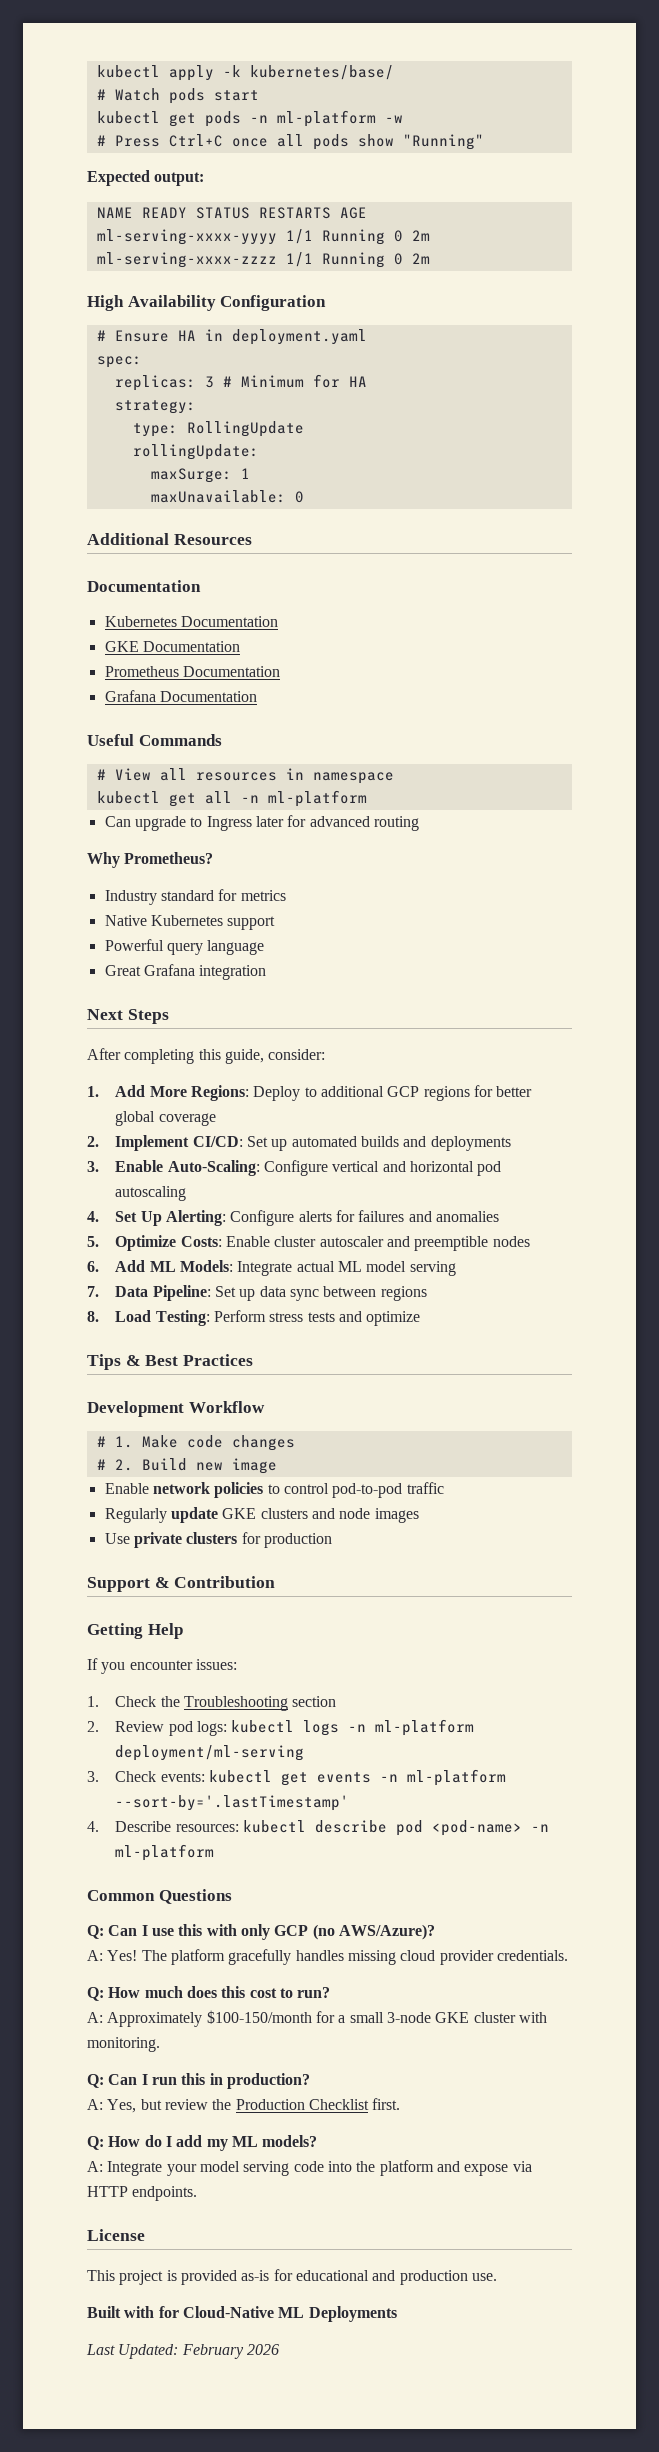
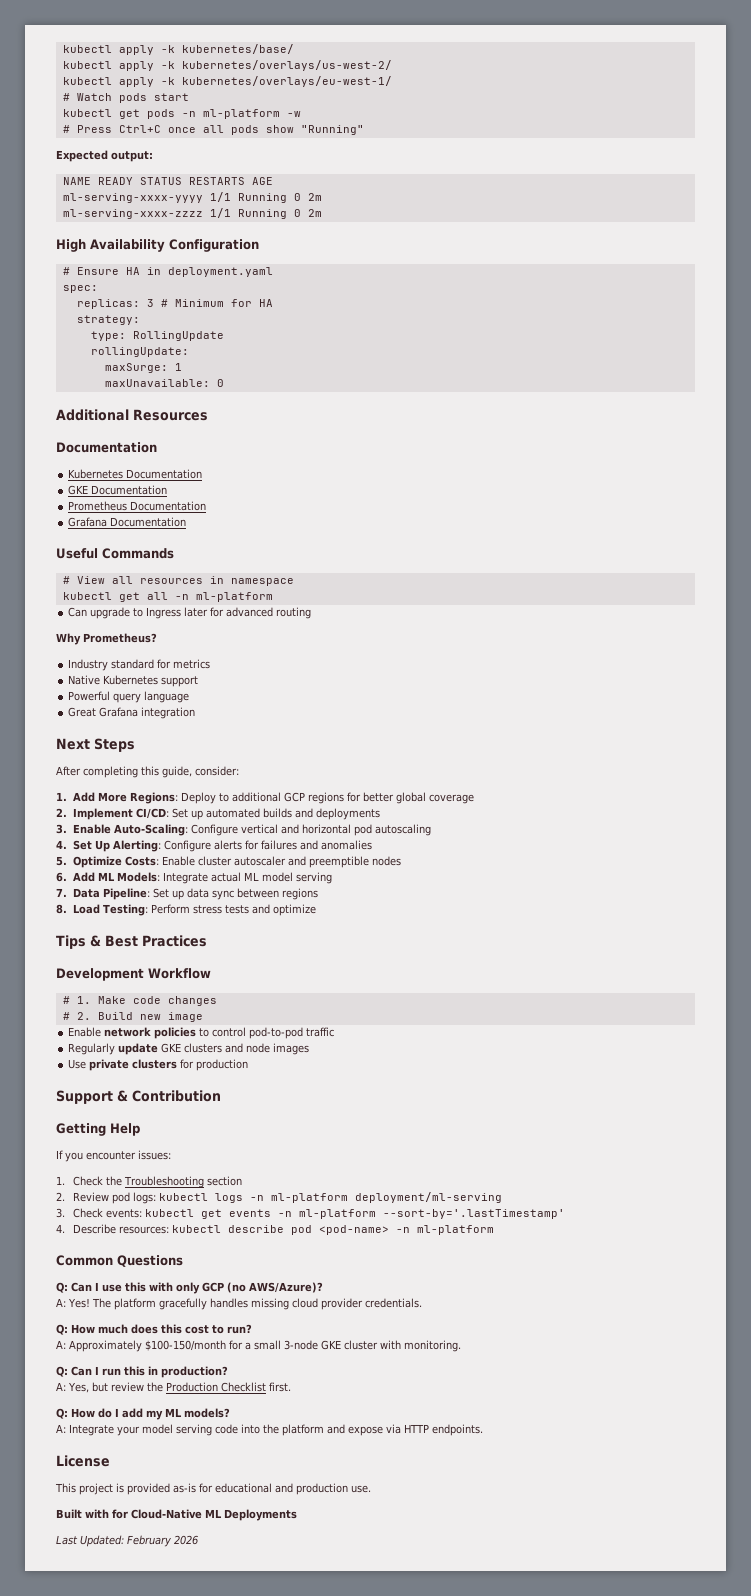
(394, 72) none -> [62,60,392,71] [62,76,392,87] // kubectl apply -k kubernetes/overlays/us-west-2/ // kubectl apply -k kubernetes/overlays/eu-west-1/

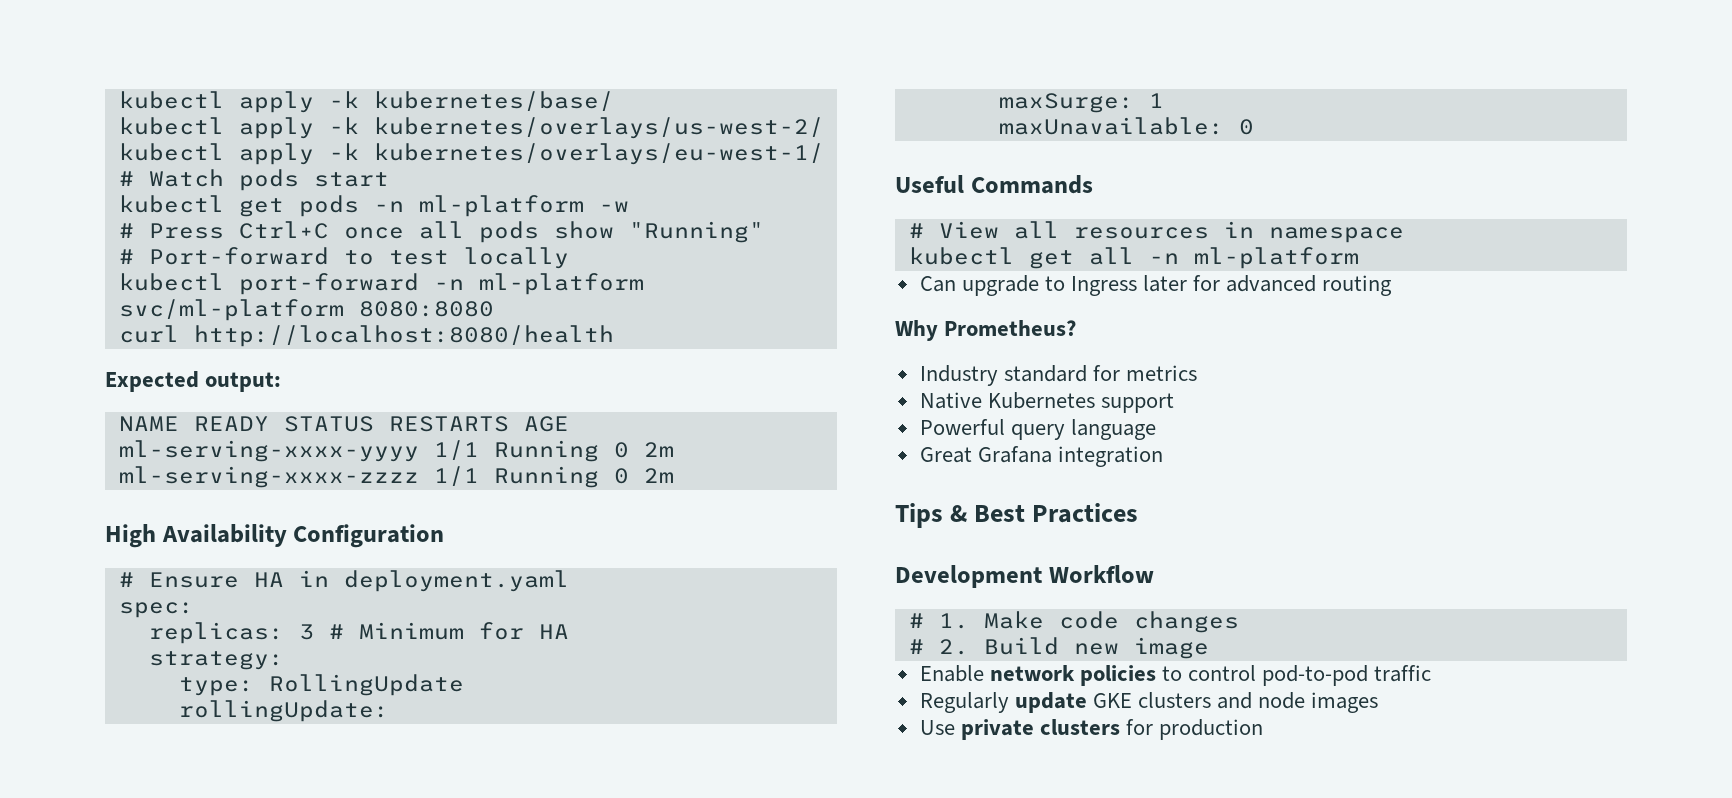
(364, 130) none -> [118,247,569,269] [118,273,644,295] [118,299,494,321] [118,325,614,347] // # Port-forward to test locally // kubectl port-forward -n ml-platform svc/ml-platform 8080:8080 // curl http://localhost:8080/health
[56,409,208,421] [56,442,157,453] [68,469,203,479] [68,485,168,495] [68,501,207,511] [68,517,187,527] // Additional Resources // Documentation // Kubernetes Documentation // GKE Documentation // Prometheus Documentation // Grafana Documentation -> (1254, 127) none
[56,738,135,752] [56,766,239,778] [56,792,475,804] [56,808,381,820] [56,824,432,836] [56,840,373,852] [56,856,402,868] [56,872,333,884] [56,888,319,900] [56,904,317,916] // Next Steps // After completing this guide, consider: // 1. Add More Regions: Deploy to additional GCP regions for better global coverage // 2. Implement CI/CD: Set up automated builds and deployments // 3. Enable Auto-Scaling: Configure vertical and horizontal pod autoscaling // 4. Set Up Alerting: Configure alerts for failures and anomalies // 5. Optimize Costs: Enable cluster autoscaler and preemptible nodes // 6. Add ML Models: Integrate actual ML model serving // 7. Data Pipeline: Set up data sync between regions // 8. Load Testing: Perform stress tests and optimize -> (1163, 456) none
[56,1090,221,1104] [56,1123,140,1136] [56,1150,171,1162] [56,1176,243,1188] [56,1192,503,1204] [56,1208,566,1219] [56,1224,495,1235] [56,1255,183,1267] [56,1282,323,1294] [56,1298,422,1310] [56,1324,252,1335] [56,1340,461,1352] [56,1366,228,1378] [56,1382,291,1393] [56,1408,230,1420] [56,1424,483,1436] [56,1455,110,1467] [55,1483,371,1495] [56,1509,297,1521] [56,1535,198,1547] // Support & Contribution // Getting Help // If you encounter issues: // 1. Check the Troubleshooting section // 2. Review pod logs: kubectl logs -n ml-platform deployment/ml-serving // 3. Check events: kubectl get events -n ml-platform --sort-by='.lastTimestamp' // 4. Describe resources: kubectl describe pod <pod-name> -n ml-platform // Common Questions // Q: Can I use this with only GCP (no AWS/Azure)? // A: Yes! The platform gracefully handles missing cloud provider credentials. // Q: How much does this cost to run? // A: Approximately $100-150/month for a small 3-node GKE cluster with monitoring. // Q: Can I run this in production? // A: Yes, but review the Production Checklist first. // Q: How do I add my ML models? // A: Integrate your model serving code into the platform and expose via HTTP endpoints. // License // This project is provided as-is for educational and production use. // Built with for Cloud-Native ML Deployments // Last Updated: February 2026 -> (1264, 729) none

